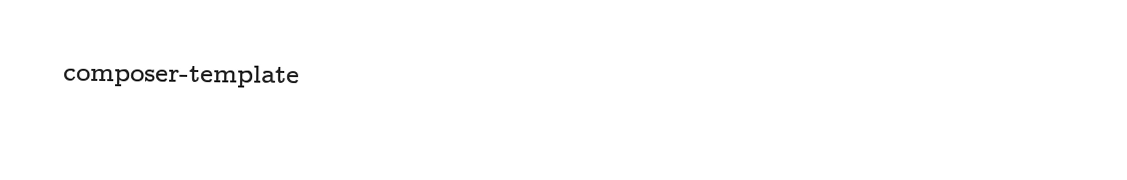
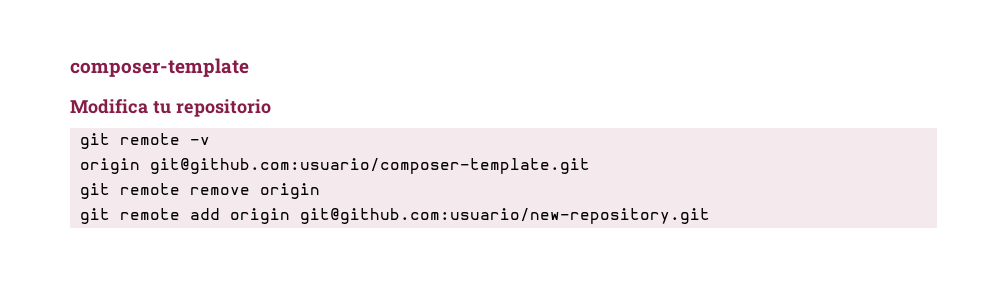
(300, 76) none -> [70,99,271,117] [79,133,210,149] [79,158,590,174] [79,183,320,199] [79,208,710,224] // Modifica tu repositorio // git remote -v // origin git@github.com:usuario/composer-template.git // git remote remove origin // git remote add origin git@github.com:usuario/new-repository.git

